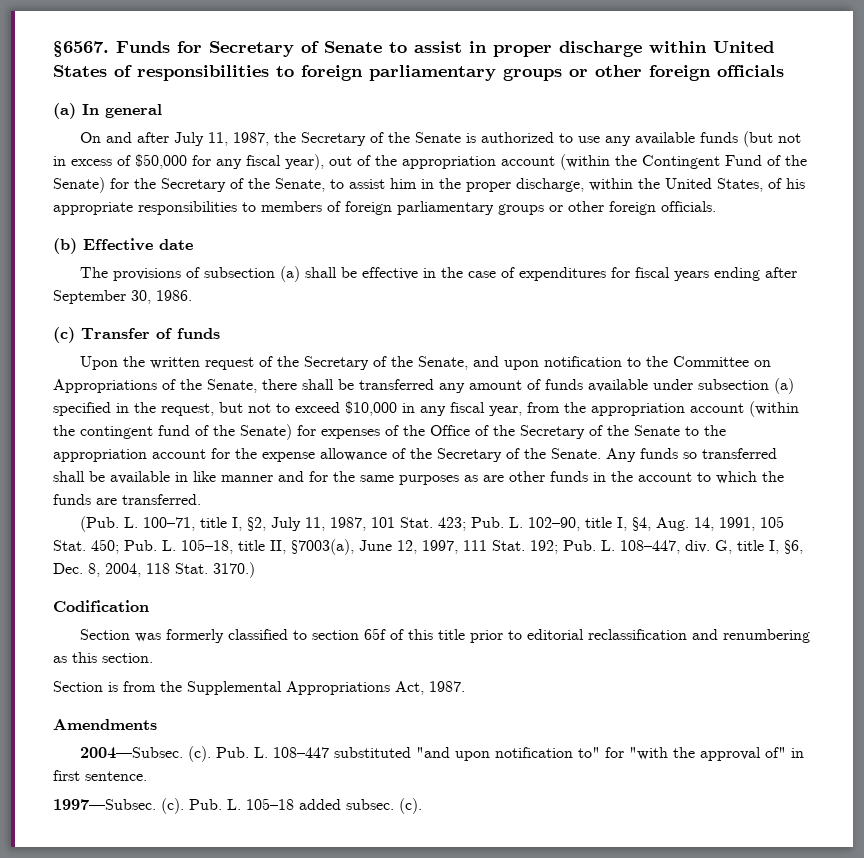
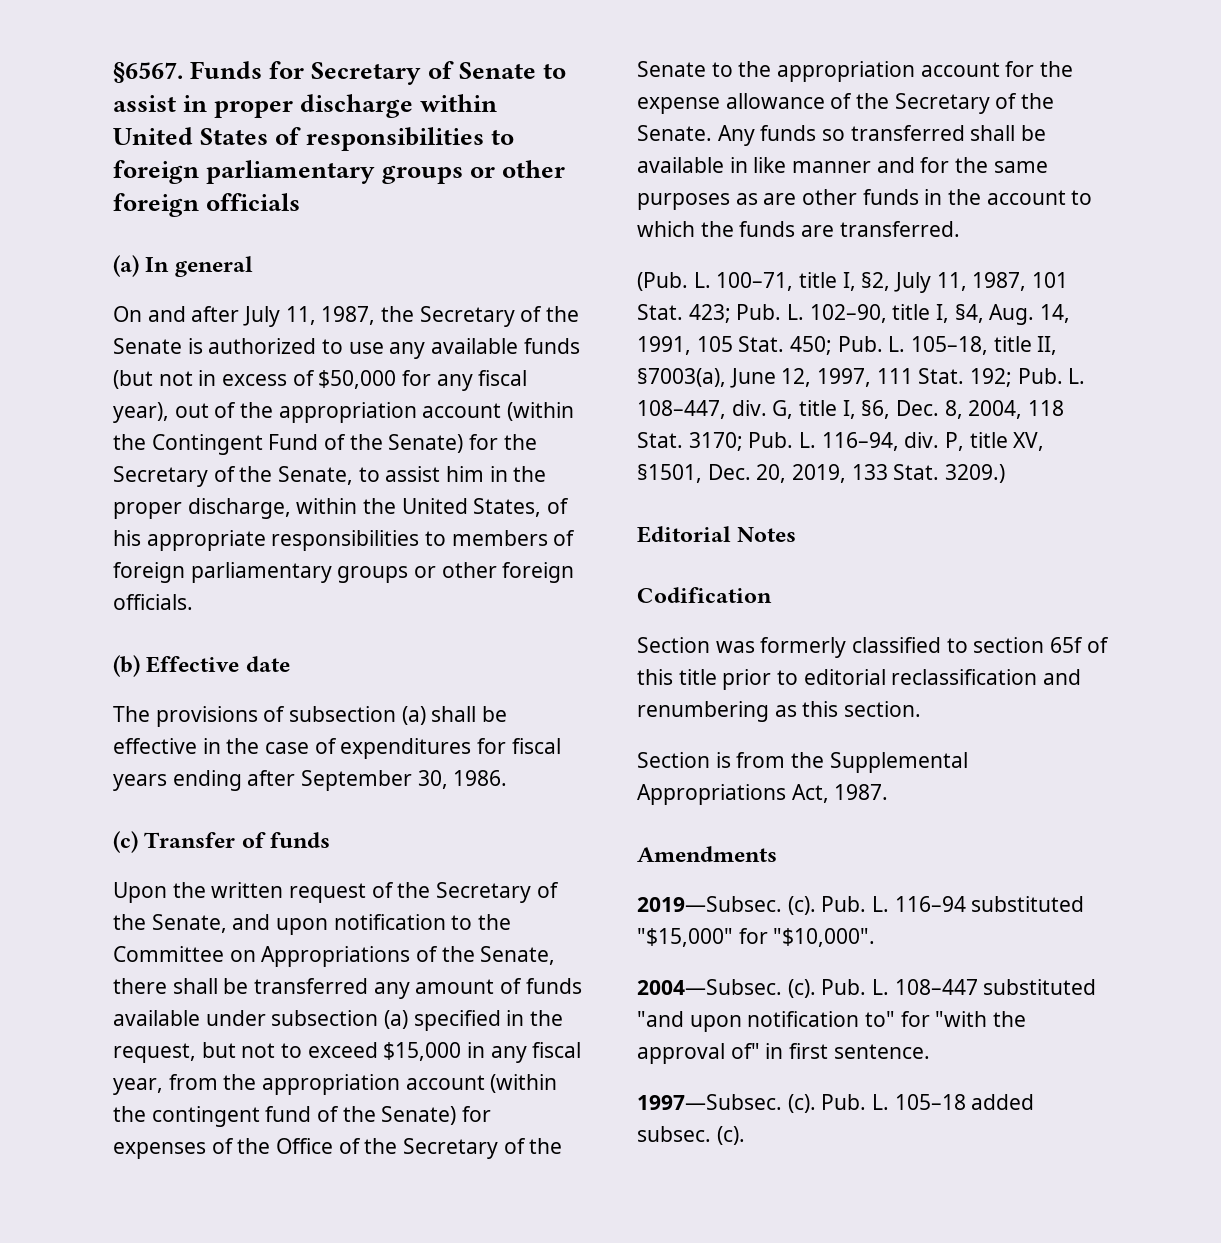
[345,401,397,416] $10,000 -> [383,1042,462,1061] $15,000
[213,562,255,578] 3170.) -> [688,432,1045,451] [637,464,1006,483] [637,526,797,543] 3170; Pub. L. 116–94, div. P, title XV, §1501, Dec. 20, 2019, 133 Stat. 3209.) // Editorial Notes
(157, 724) none -> [637,896,1085,915] [637,928,876,947] // 2019—Subsec. (c). Pub. L. 116–94 substituted "$15,000" for "$10,000".

